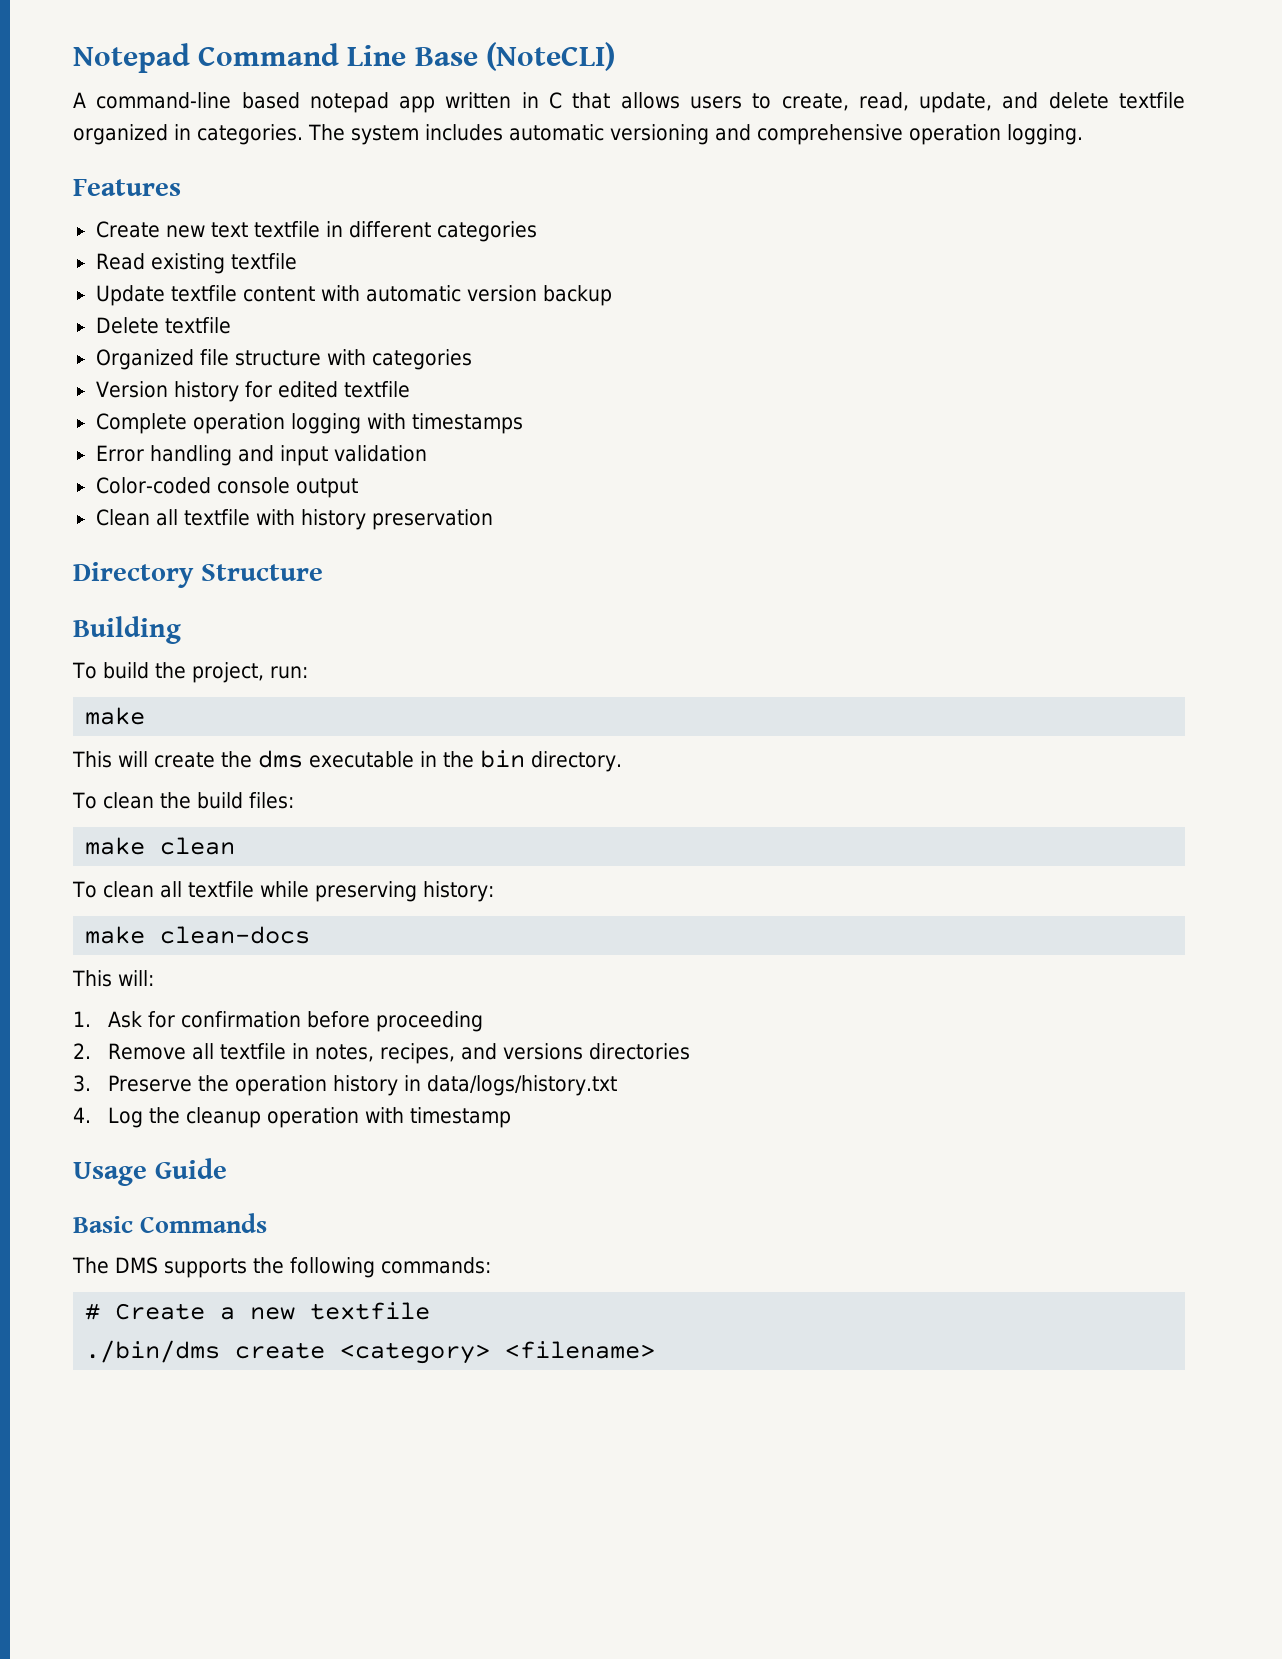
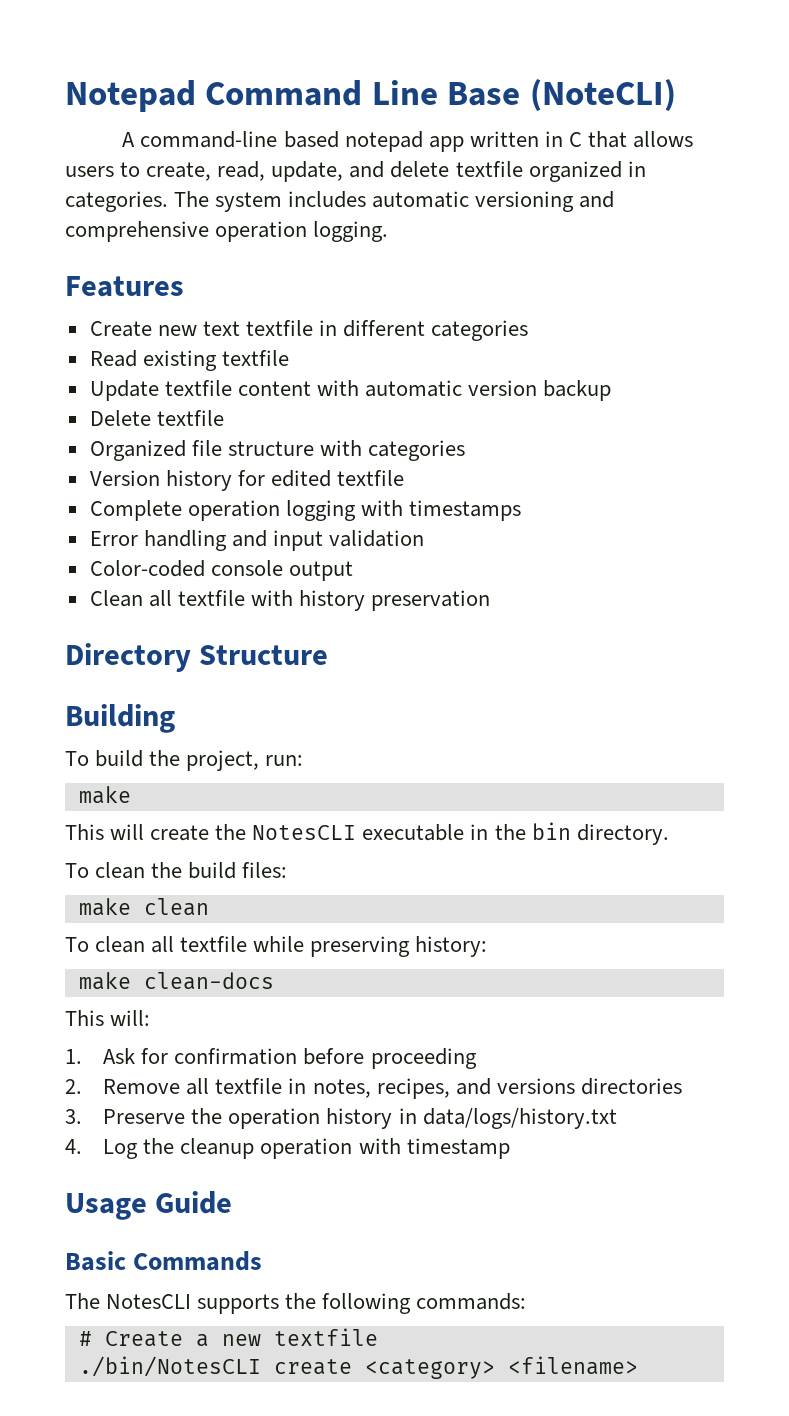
[258,750,303,768] dms -> [252,825,357,840] NotesCLI
[115,1257,158,1274] DMS -> [106,1294,192,1309] NotesCLI
[85,1340,221,1363] ./bin/dms -> [78,1356,261,1377] ./bin/NotesCLI

